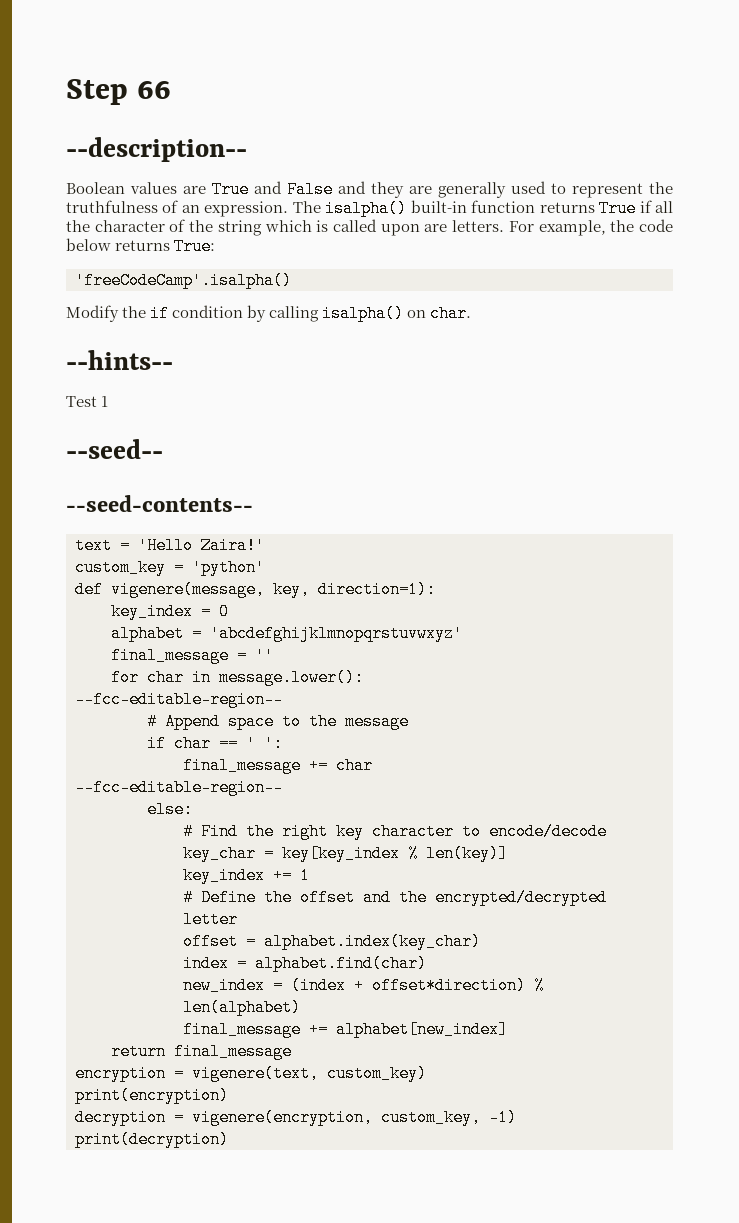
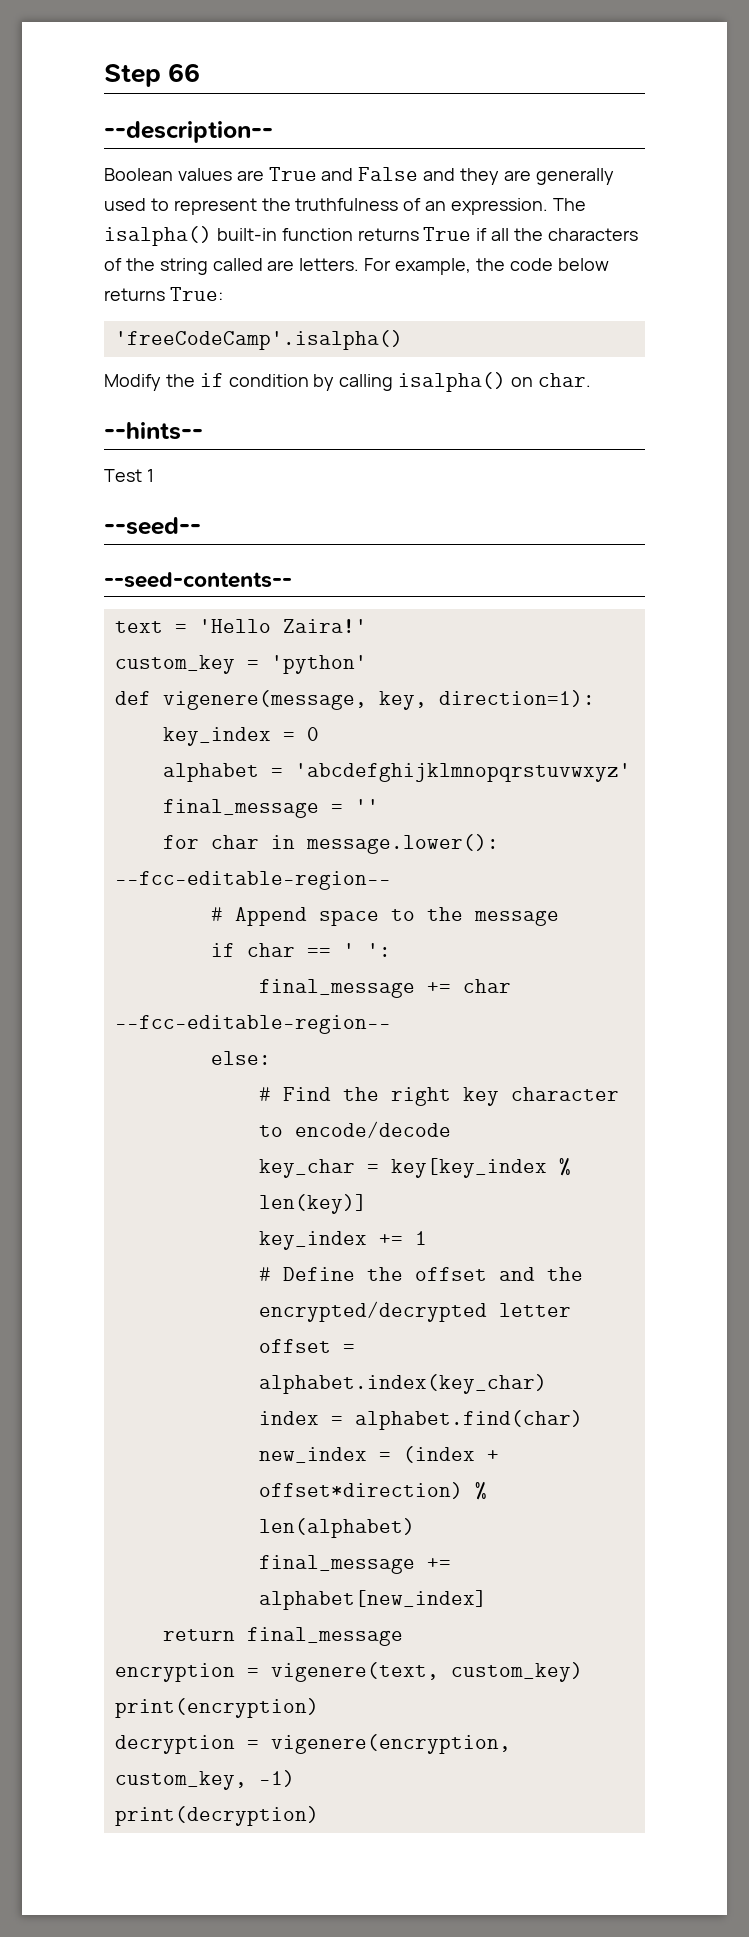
[94,220,165,232] character -> [547,228,638,241] characters
[264,219,420,236] which is called upon -> [212,258,263,271] called

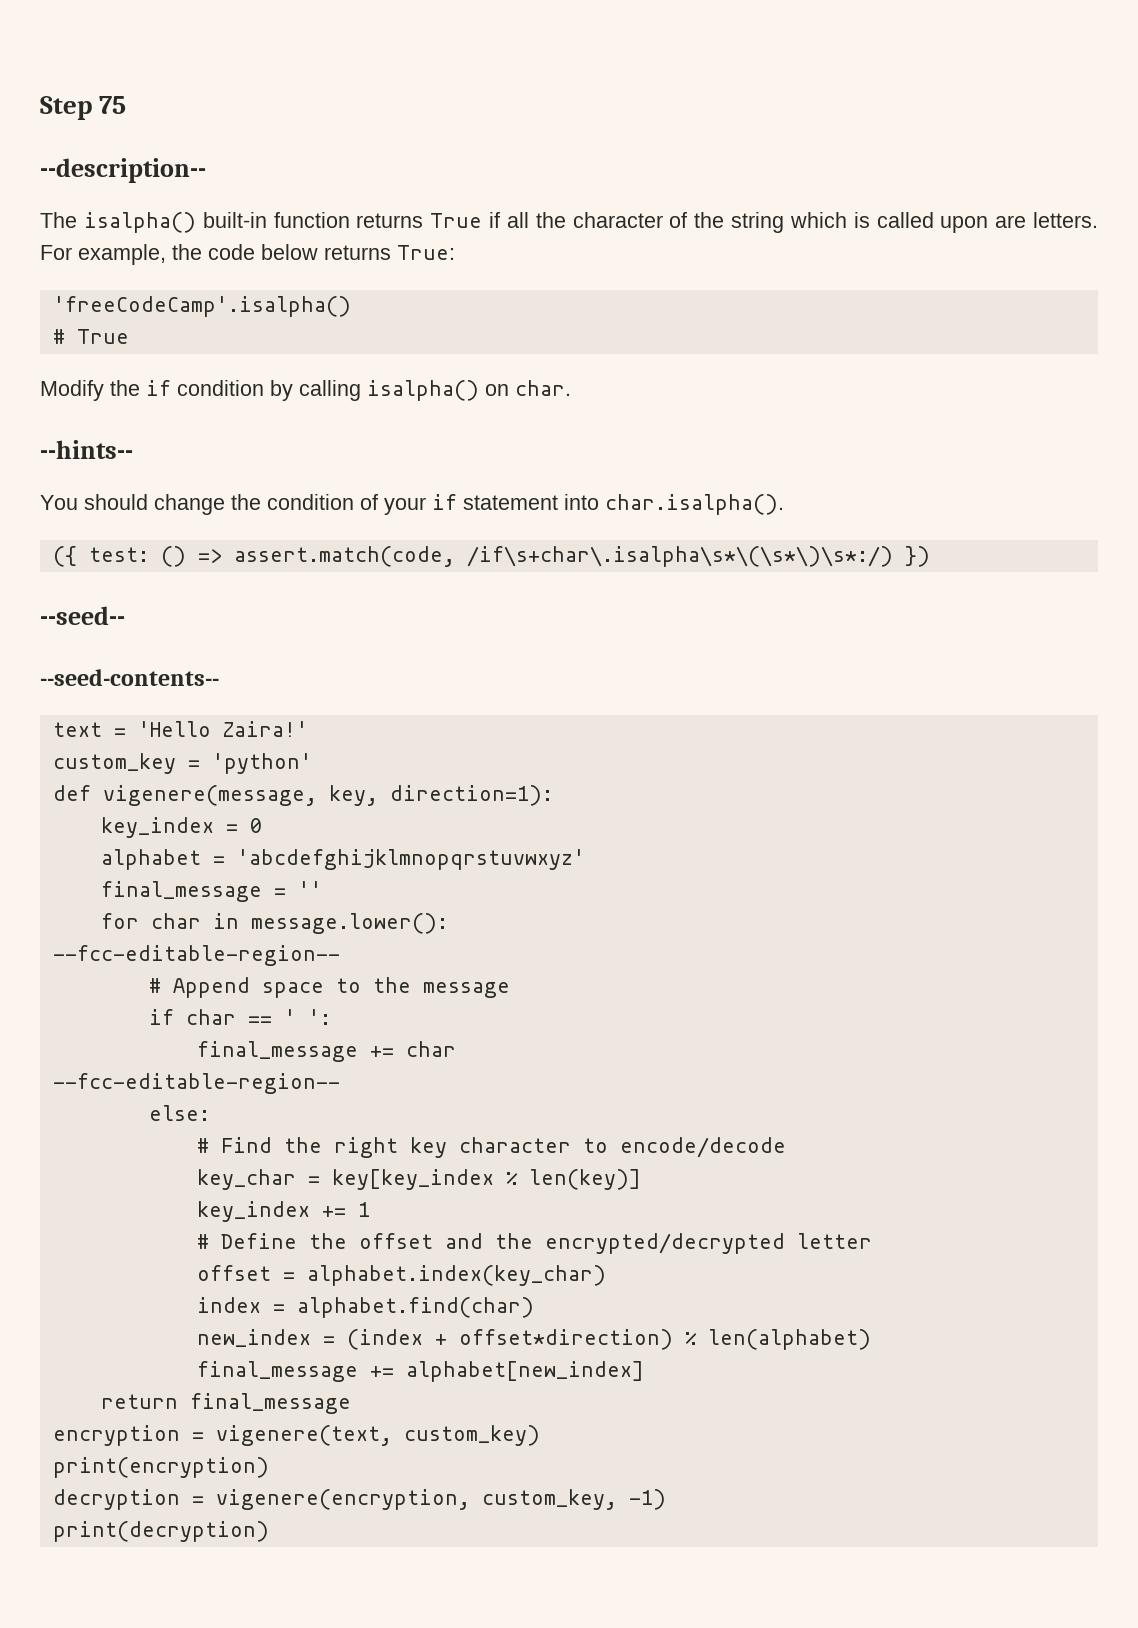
[168,63,201,82] 66 -> [99,96,127,114] 75
[104,167,614,185] [104,198,549,215] Boolean values are True and False and they are generally used to represent the truthfulness of an expression. -> (206, 170) none
[547,228,638,241] characters -> [572,212,663,228] character
[212,258,263,271] called -> [789,212,989,233] which is called upon
(403, 340) none -> [52,329,129,344] // # True
[104,469,154,482] Test 1 -> [40,494,784,515] [52,546,930,567] You should change the condition of your if statement into char.isalpha(). // ({ test: () => assert.match(code, /if\s+char\.isalpha\s*\(\s*\)\s*:/) })

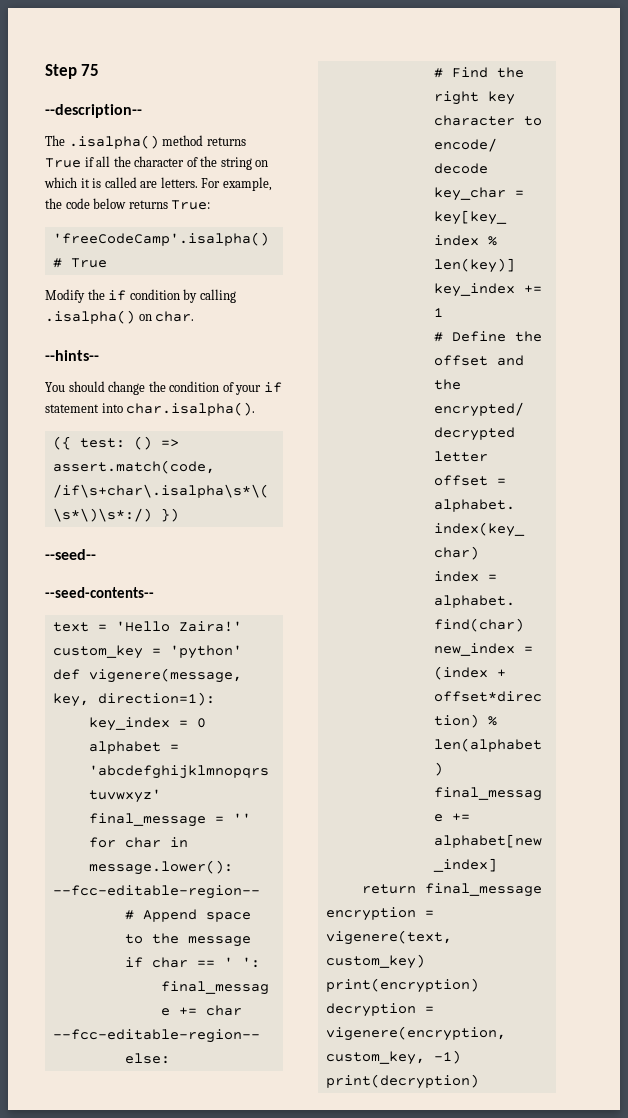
[83,212,350,233] isalpha() built-in function -> [68,135,204,149] .isalpha() method
[789,212,847,228] which -> [255,160,269,167] [44,177,90,188] on which it
[940,216,989,233] upon -> (137, 182) none
[367,380,479,401] isalpha() -> [45,310,135,324] .isalpha()

